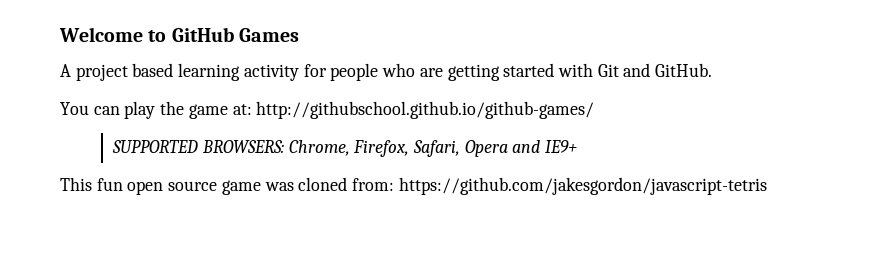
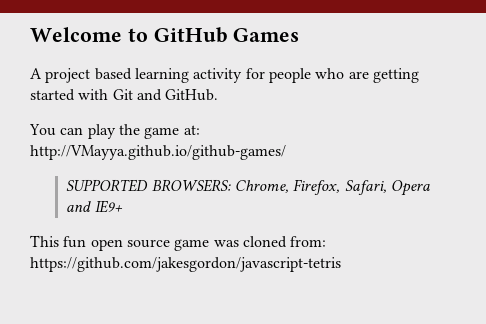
[256,101,595,119] http://githubschool.github.io/github-games/ -> [30,145,286,160] http://VMayya.github.io/github-games/

